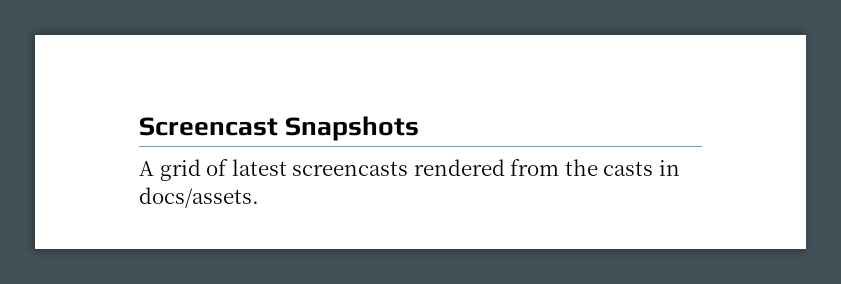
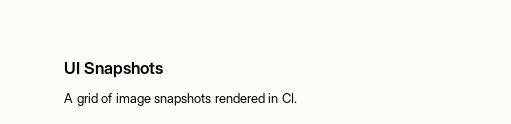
[139,117,278,136] Screencast -> [64,62,80,74] UI
[231,159,680,176] [139,187,259,208] latest screencasts rendered from the casts in docs/assets. -> [115,93,297,106] image snapshots rendered in CI.

